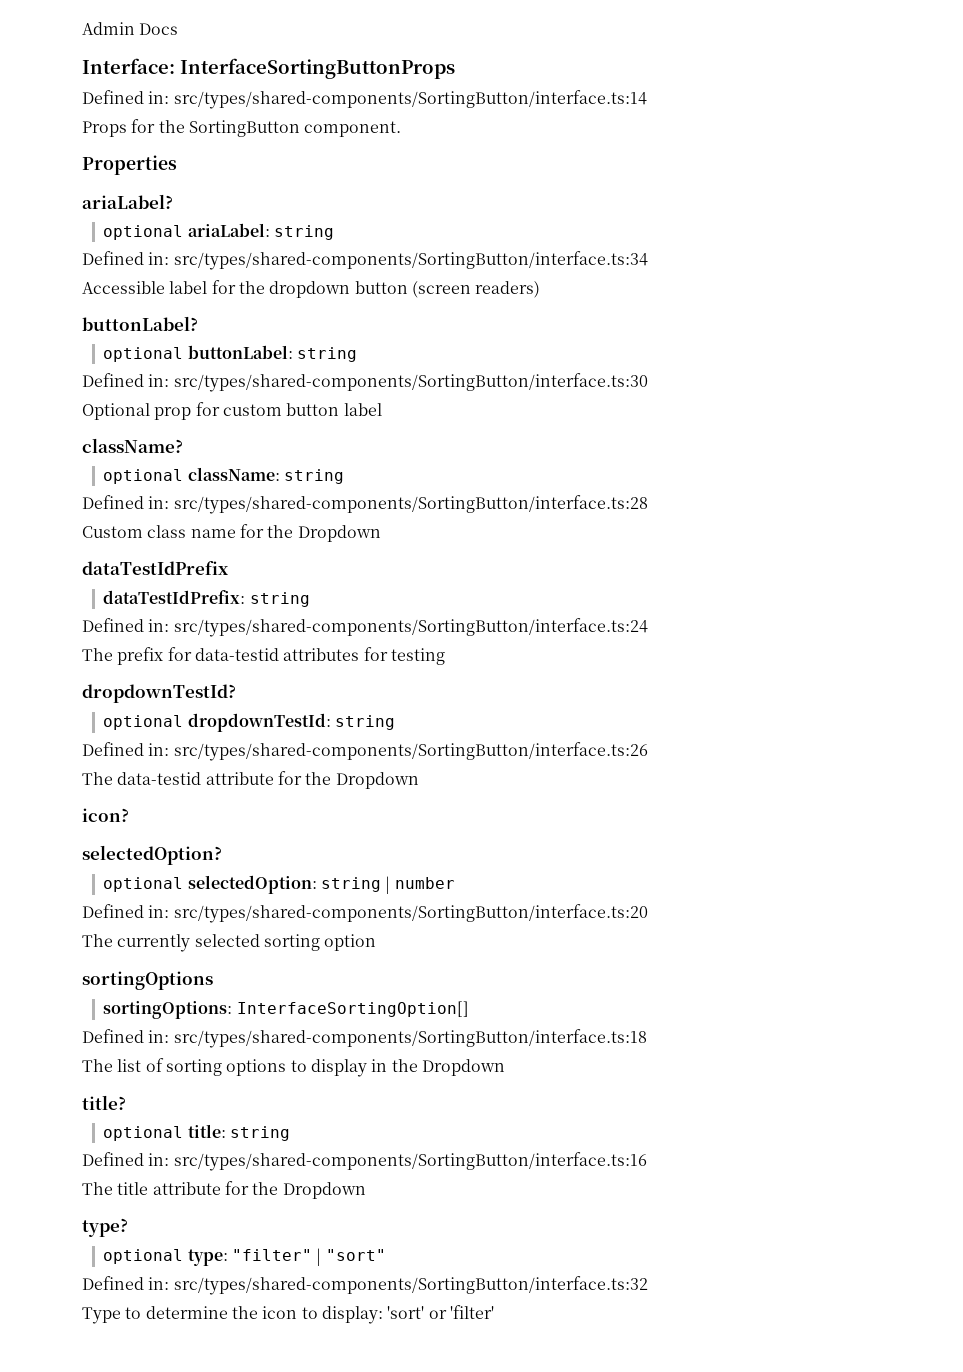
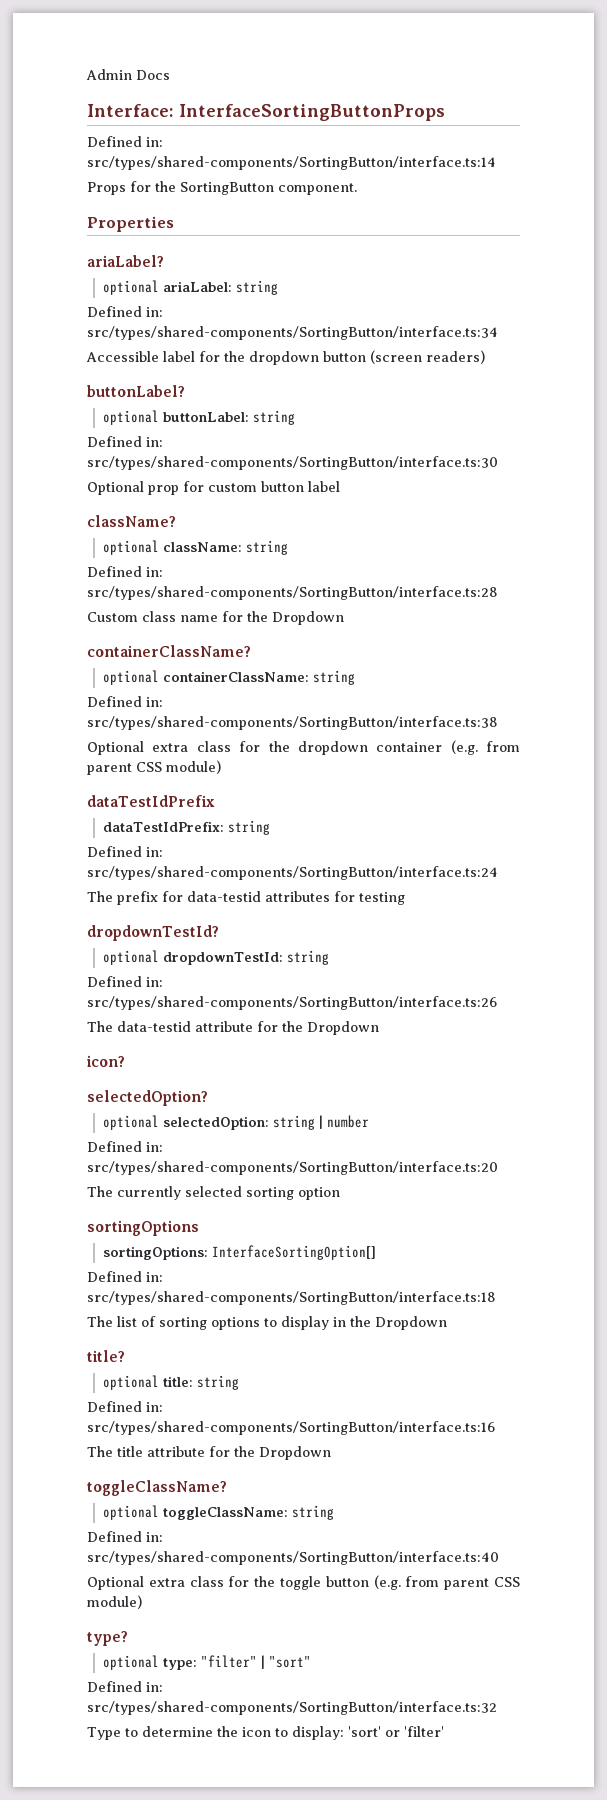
(381, 533) none -> [87,645,251,657] [103,670,356,685] [87,696,163,707] [87,716,498,730] [87,740,520,755] [87,760,221,775] // containerClassName? // optional containerClassName: string // Defined in: src/types/shared-components/SortingButton/interface.ts:38 // Optional extra class for the dropdown container (e.g. from parent CSS module)
(366, 1190) none -> [87,1480,227,1496] [103,1505,335,1520] [87,1531,163,1542] [87,1551,499,1565] [87,1575,521,1590] [87,1595,142,1609] // toggleClassName? // optional toggleClassName: string // Defined in: src/types/shared-components/SortingButton/interface.ts:40 // Optional extra class for the toggle button (e.g. from parent CSS module)

